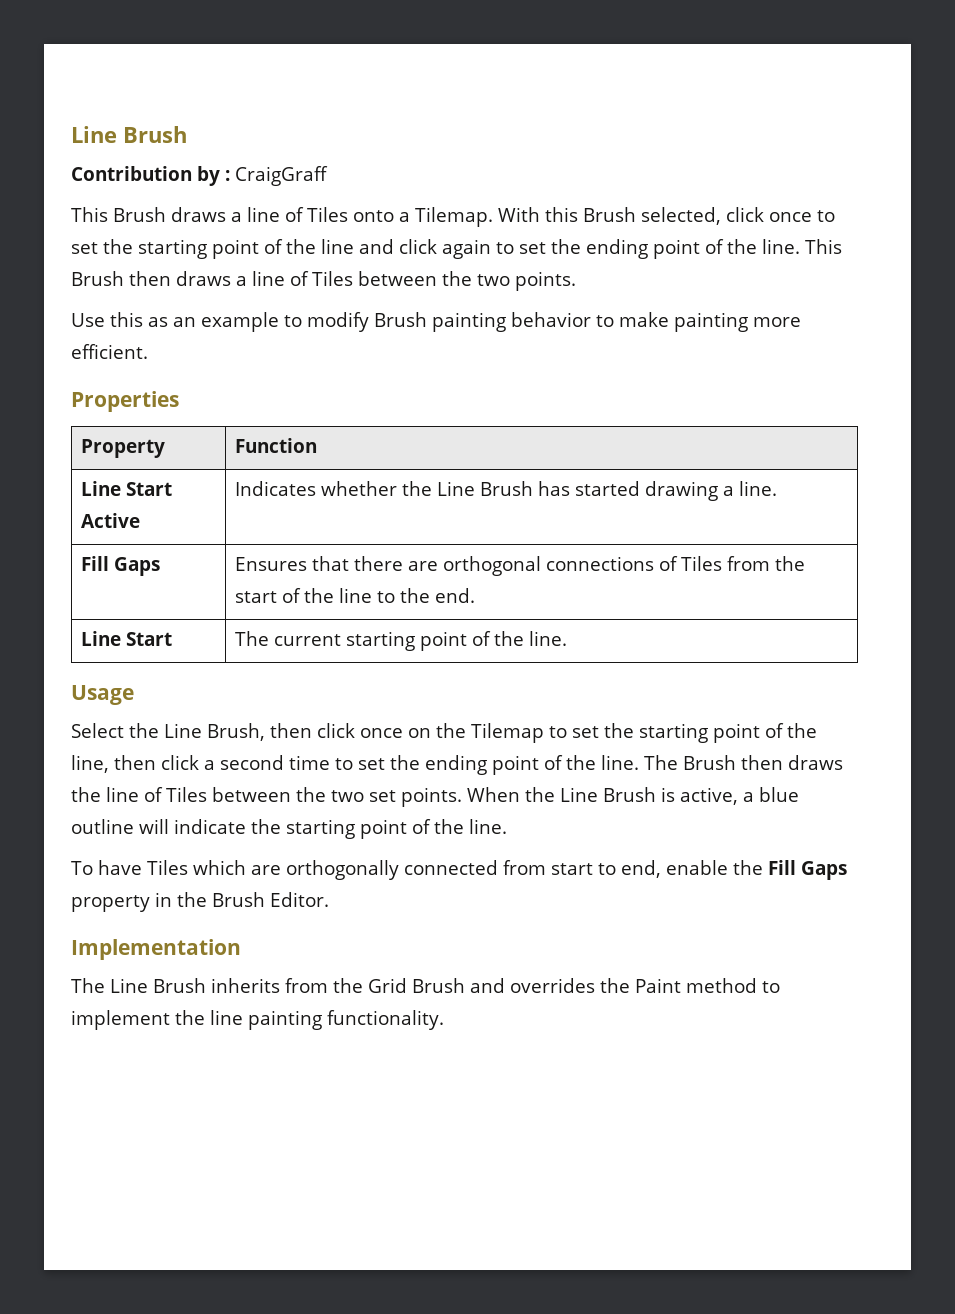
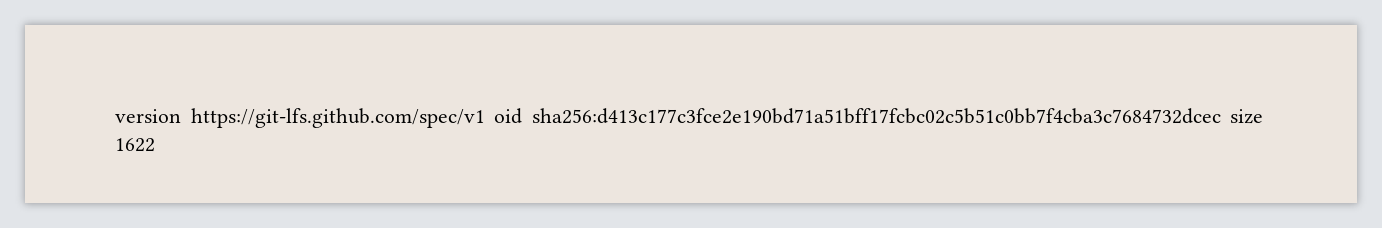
[71,126,187,143] [71,166,328,186] [71,207,835,227] [71,239,842,259] [71,271,576,291] [71,312,801,332] [71,344,148,359] [71,391,179,412] [80,439,165,458] [234,438,317,453] [80,481,172,496] [80,513,140,528] [234,481,777,501] [80,556,160,576] [234,556,805,576] [234,588,475,603] [80,631,172,646] [234,631,567,651] [71,685,134,705] [71,723,817,743] [71,755,843,775] [71,787,799,807] [71,819,507,839] [71,860,847,880] [71,892,329,912] [71,939,241,960] [71,978,780,993] [71,1010,444,1030] Line Brush // Contribution by : CraigGraff // This Brush draws a line of Tiles onto a Tilemap. With this Brush selected, click once to set the starting point of the line and click again to set the ending point of the line. This Brush then draws a line of Tiles between the two points. // Use this as an example to modify Brush painting behavior to make painting more efficient. // Properties // Property | Function // Line Start Active | Indicates whether the Line Brush has started drawing a line. // Fill Gaps | Ensures that there are orthogonal connections of Tiles from the start of the line to the end. // Line Start | The current starting point of the line. // Usage // Select the Line Brush, then click once on the Tilemap to set the starting point of the line, then click a second time to set the ending point of the line. The Brush then draws the line of Tiles between the two set points. When the Line Brush is active, a blue outline will indicate the starting point of the line. // To have Tiles which are orthogonally connected from start to end, enable the Fill Gaps property in the Brush Editor. // Implementation // The Line Brush inherits from the Grid Brush and overrides the Paint method to implement the line painting functionality. -> [115,108,1263,128] [115,138,155,152] version https://git-lfs.github.com/spec/v1 oid sha256:d413c177c3fce2e190bd71a51bff17fcbc02c5b51c0bb7f4cba3c7684732dcec size 1622

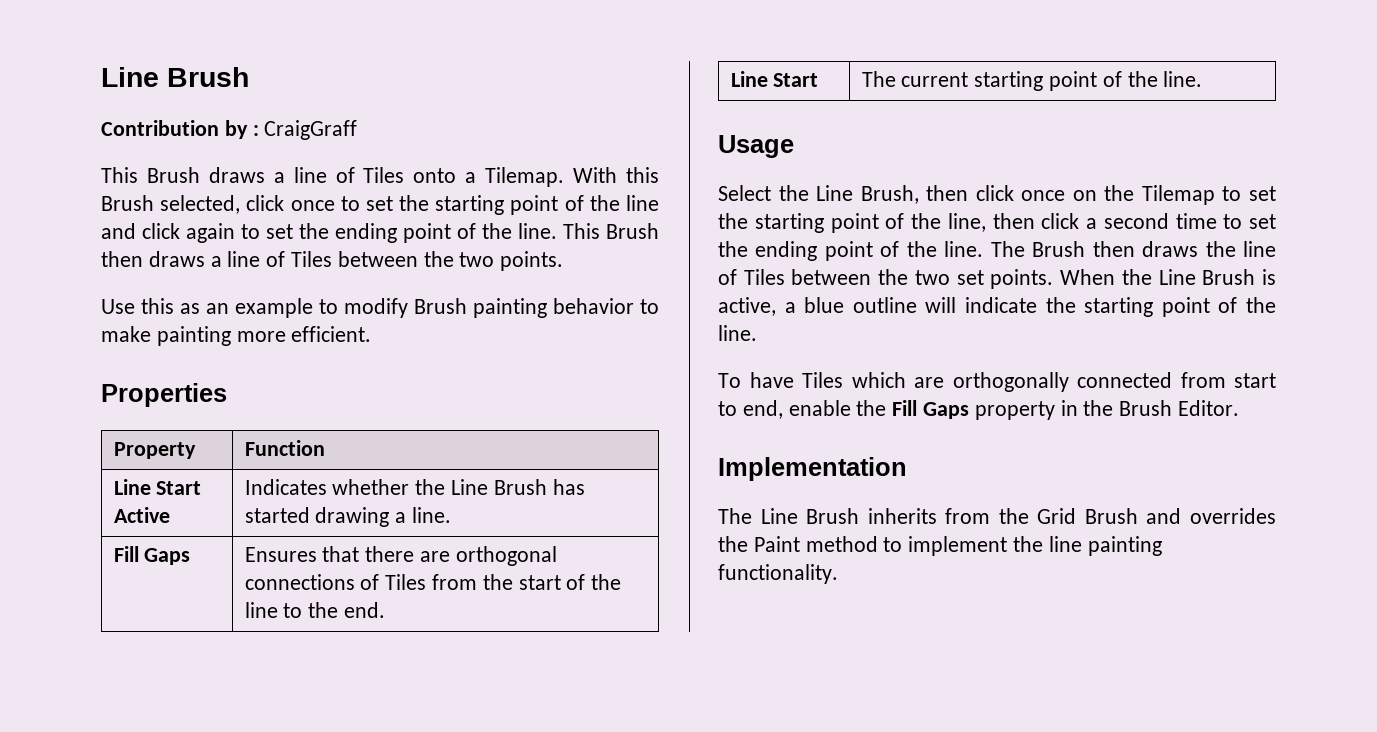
[115,108,1263,128] [115,138,155,152] version https://git-lfs.github.com/spec/v1 oid sha256:d413c177c3fce2e190bd71a51bff17fcbc02c5b51c0bb7f4cba3c7684732dcec size 1622 -> [101,67,249,87] [101,120,358,140] [101,167,660,187] [101,195,659,215] [101,223,659,243] [101,251,564,271] [101,298,659,318] [101,326,372,346] [101,383,227,407] [113,442,196,459] [244,440,325,456] [113,479,202,495] [113,507,170,523] [244,479,585,495] [244,507,452,527] [113,546,191,565] [244,546,557,566] [244,574,622,590] [244,602,386,618] [730,71,819,87] [861,71,1203,91] [718,135,794,158] [718,185,1276,205] [718,213,1276,233] [718,241,1276,261] [718,269,1276,289] [718,297,1276,317] [718,325,757,341] [718,372,1276,392] [718,400,1240,420] [718,457,907,481] [718,508,1276,524] [718,536,1162,556] [718,564,838,584] Line Brush // Contribution by : CraigGraff // This Brush draws a line of Tiles onto a Tilemap. With this Brush selected, click once to set the starting point of the line and click again to set the ending point of the line. This Brush then draws a line of Tiles between the two points. // Use this as an example to modify Brush painting behavior to make painting more efficient. // Properties // Property | Function // Line Start Active | Indicates whether the Line Brush has started drawing a line. // Fill Gaps | Ensures that there are orthogonal connections of Tiles from the start of the line to the end. // Line Start | The current starting point of the line. // Usage // Select the Line Brush, then click once on the Tilemap to set the starting point of the line, then click a second time to set the ending point of the line. The Brush then draws the line of Tiles between the two set points. When the Line Brush is active, a blue outline will indicate the starting point of the line. // To have Tiles which are orthogonally connected from start to end, enable the Fill Gaps property in the Brush Editor. // Implementation // The Line Brush inherits from the Grid Brush and overrides the Paint method to implement the line painting functionality.

